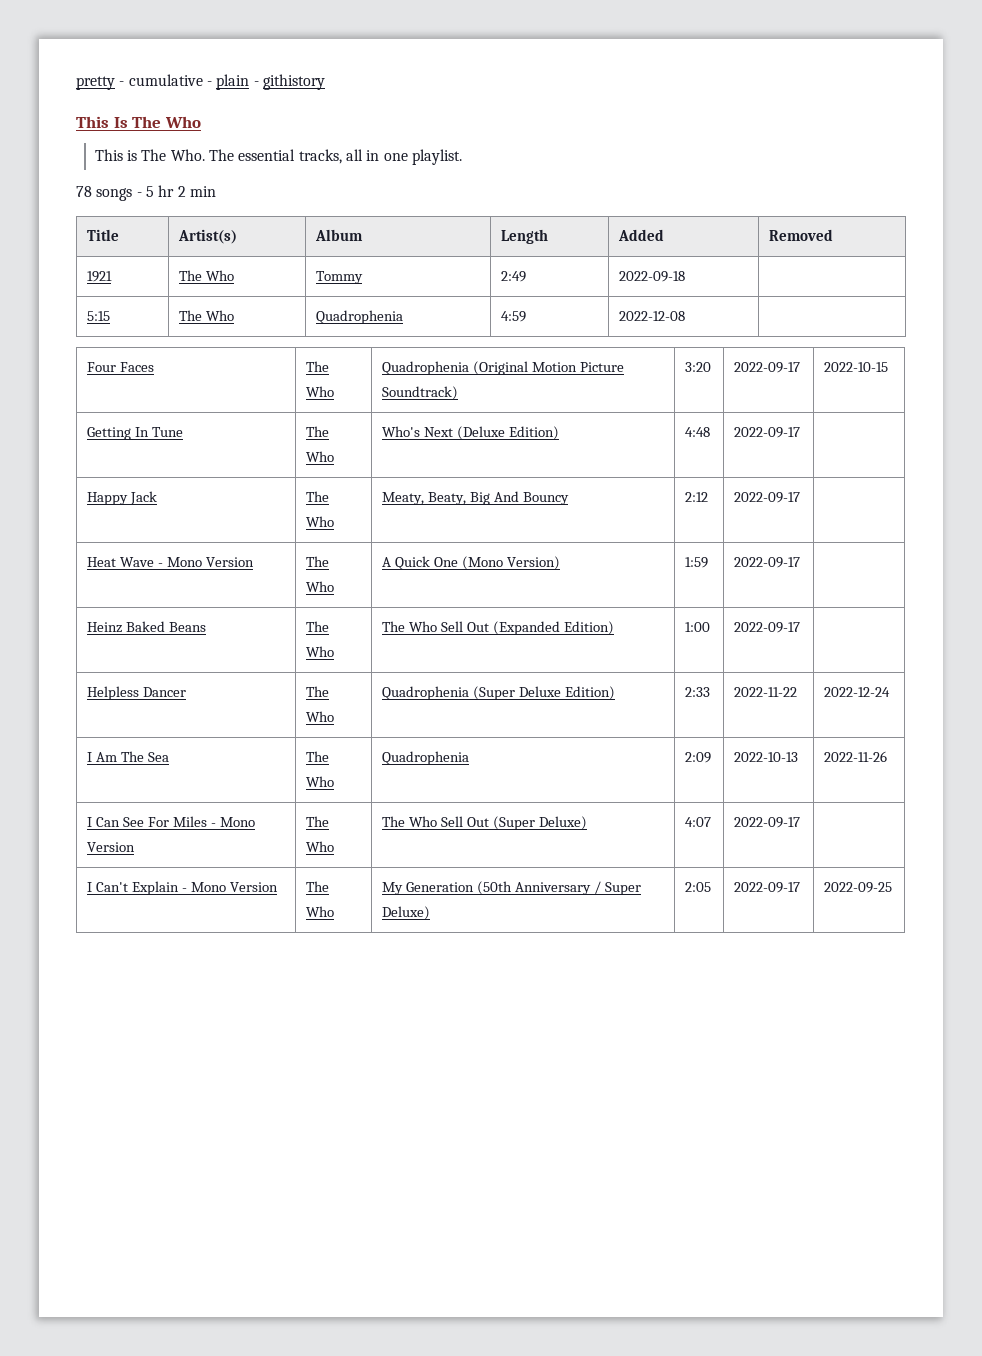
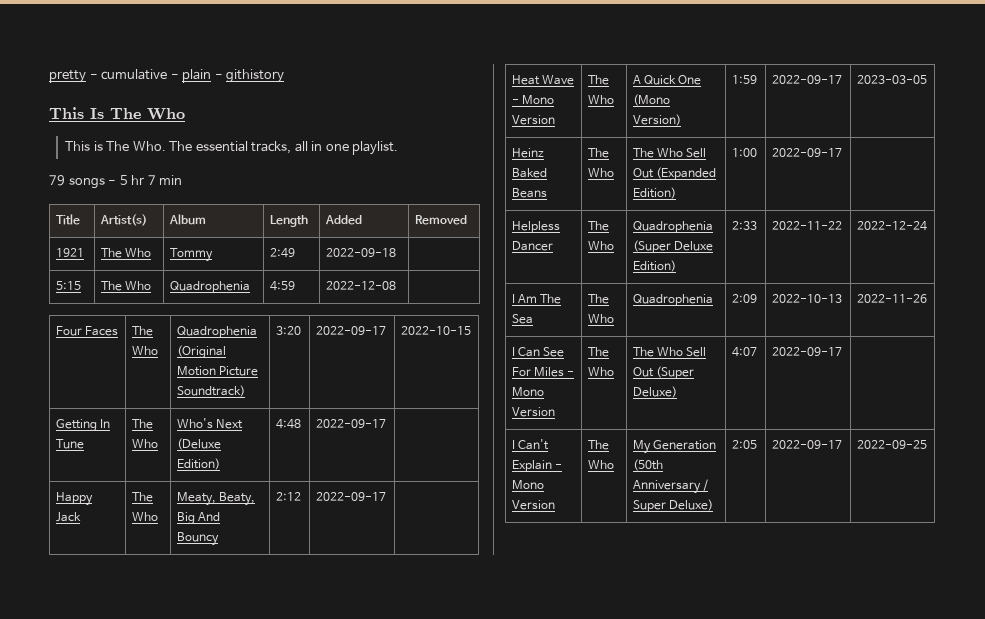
[76,186,92,197] 78 -> [49,175,65,186] 79
[177,186,186,197] 2 -> [147,175,156,185] 7
(801, 562) none -> [856,75,927,84] 2023-03-05

